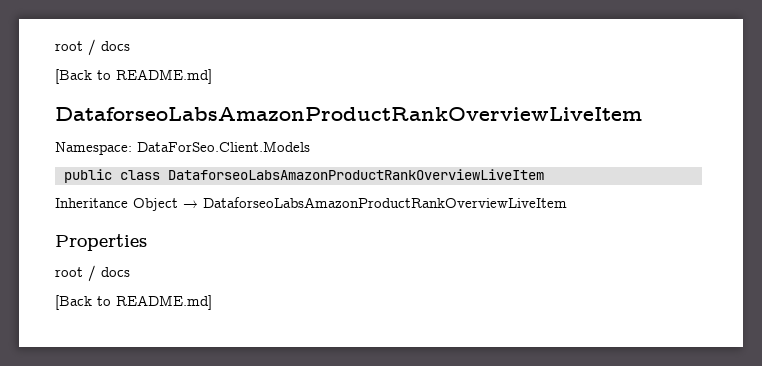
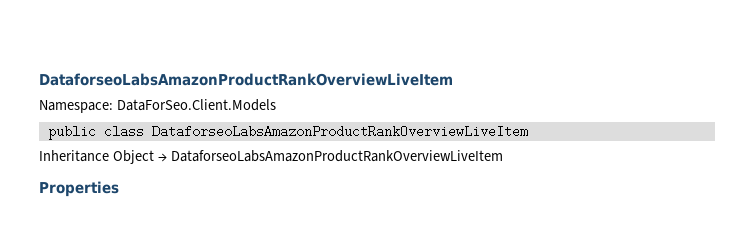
[55,39,130,56] [55,69,212,84] root / docs // [Back to README.md] // -> (39, 79) none
[55,265,130,282] [55,295,212,310] // root / docs // [Back to README.md] -> (119, 189) none

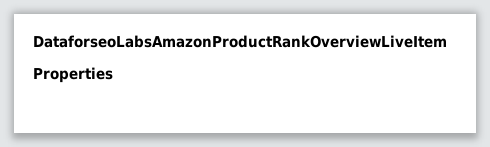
[39,73,453,86] [39,99,276,113] [47,125,528,140] [39,150,503,164] DataforseoLabsAmazonProductRankOverviewLiveItem // Namespace: DataForSeo.Client.Models // public class DataforseoLabsAmazonProductRankOverviewLiveItem // Inheritance Object → DataforseoLabsAmazonProductRankOverviewLiveItem -> [33,35,447,48] DataforseoLabsAmazonProductRankOverviewLiveItem

